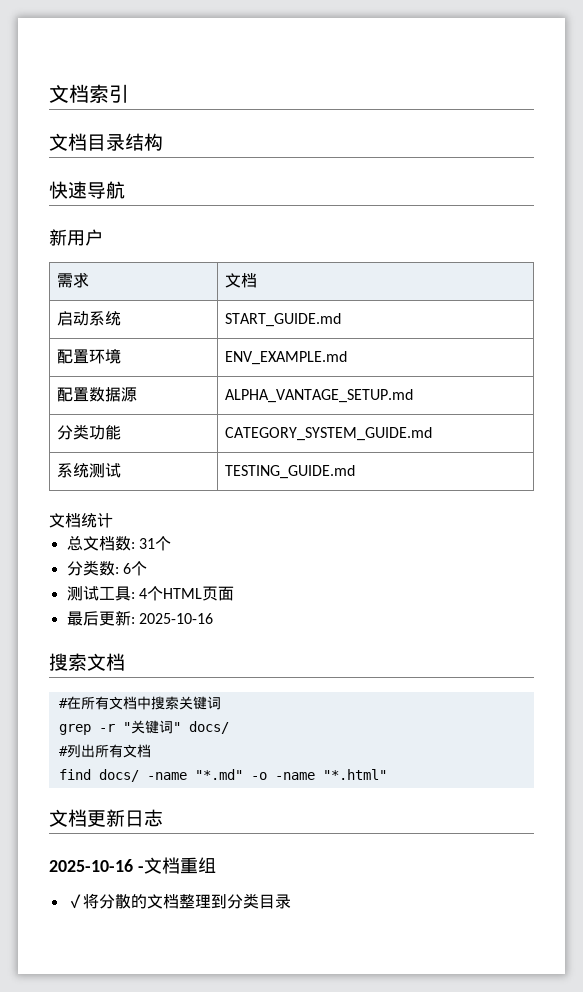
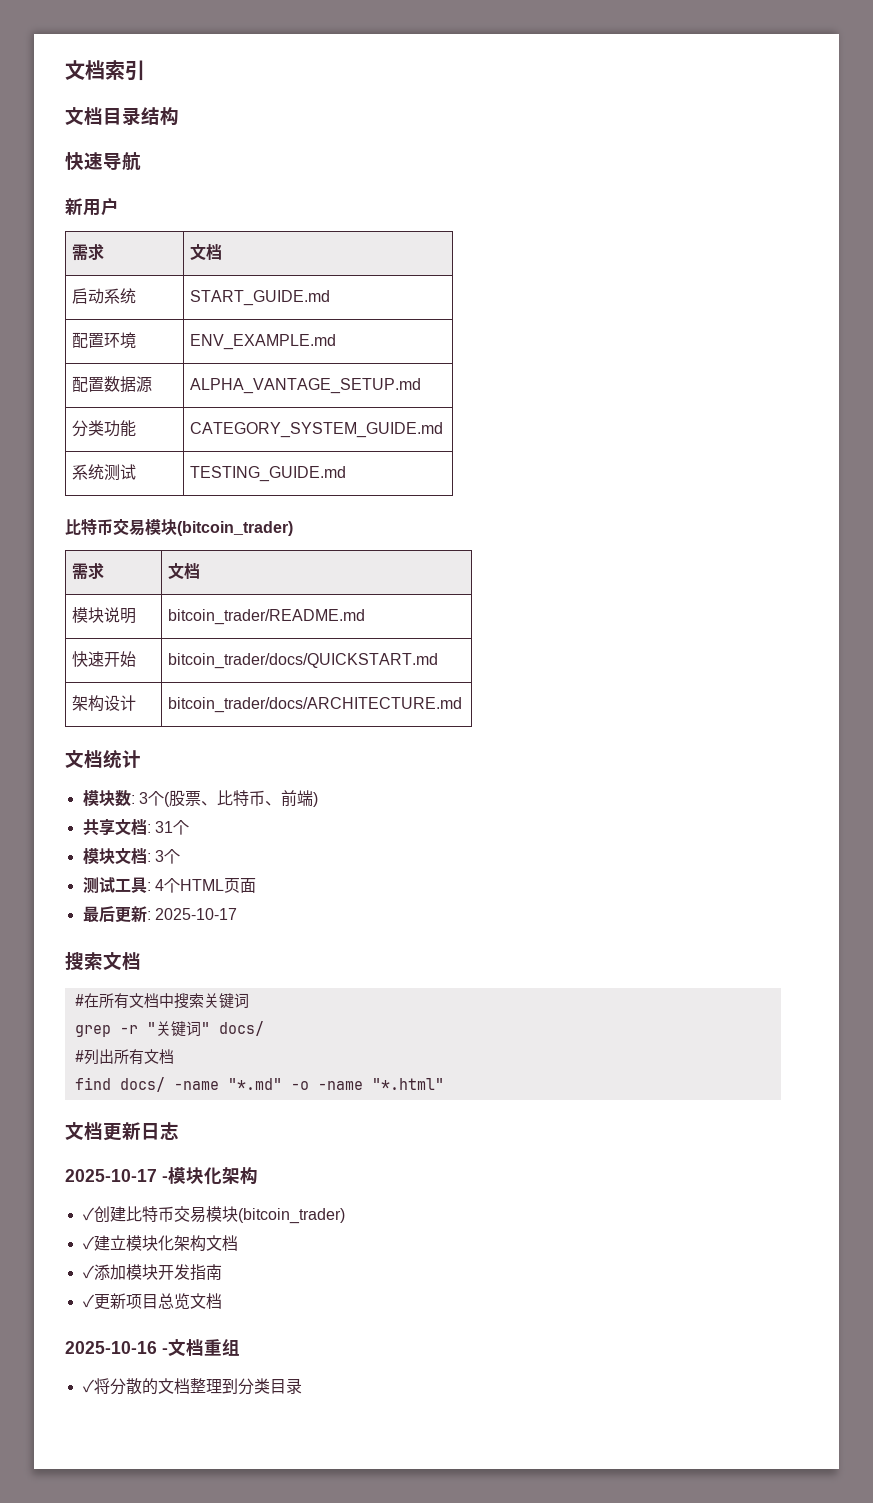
[49,513,113,528] [66,536,131,551] 文档统计 // 总文档数 -> [65,518,293,536] [72,562,105,580] [168,562,201,580] [72,607,137,624] [168,609,366,625] [72,651,137,667] [168,653,439,669] [72,695,137,712] [168,697,463,713] [65,749,141,769] [82,790,318,807] [82,818,147,836] 比特币交易模块(bitcoin_trader) // 需求 | 文档 // 模块说明 | bitcoin_trader/README.md // 快速开始 | bitcoin_trader/docs/QUICKSTART.md // 架构设计 | bitcoin_trader/docs/ARCHITECTURE.md // 文档统计 // 模块数: 3个(股票、比特币、前端) // 共享文档
[66,560,131,576] 分类数: 6 -> [82,847,164,865] 模块文档: 3
[138,613,213,624] 2025-10-16 -> [154,908,237,920] 2025-10-17
(163, 818) none -> [65,1167,258,1185] [82,1206,345,1224] [82,1235,238,1252] [82,1264,222,1281] [82,1293,222,1310] // 2025-10-17 -模块化架构 // ✓创建比特币交易模块(bitcoin_trader) // ✓建立模块化架构文档 // ✓添加模块开发指南 // ✓更新项目总览文档

